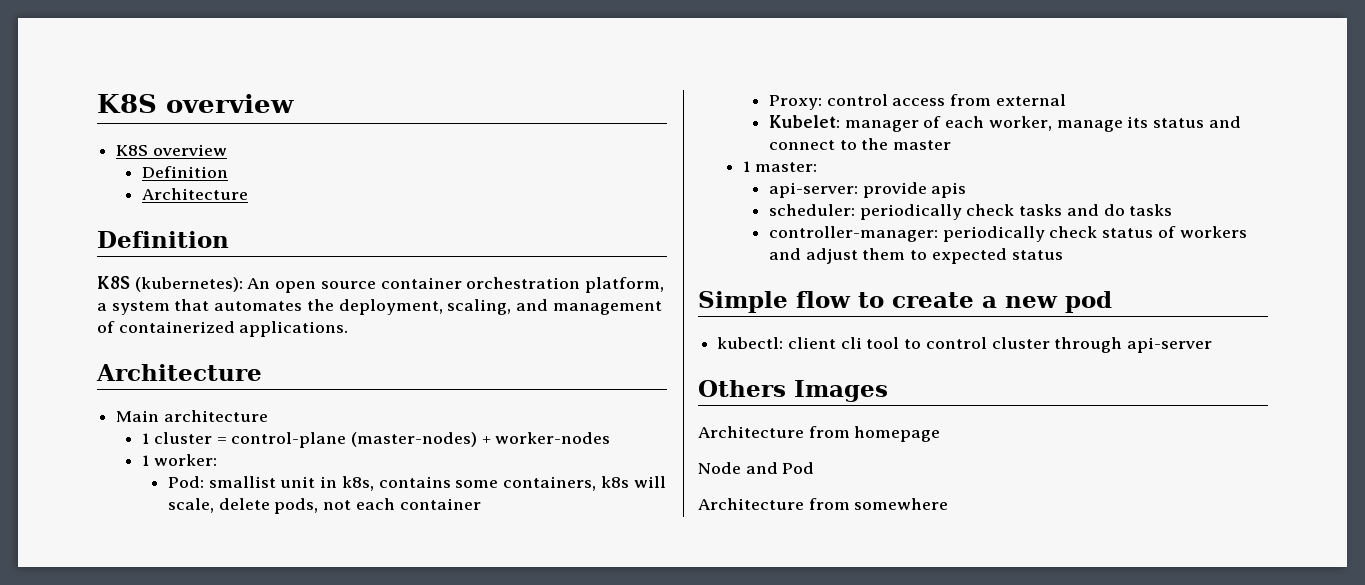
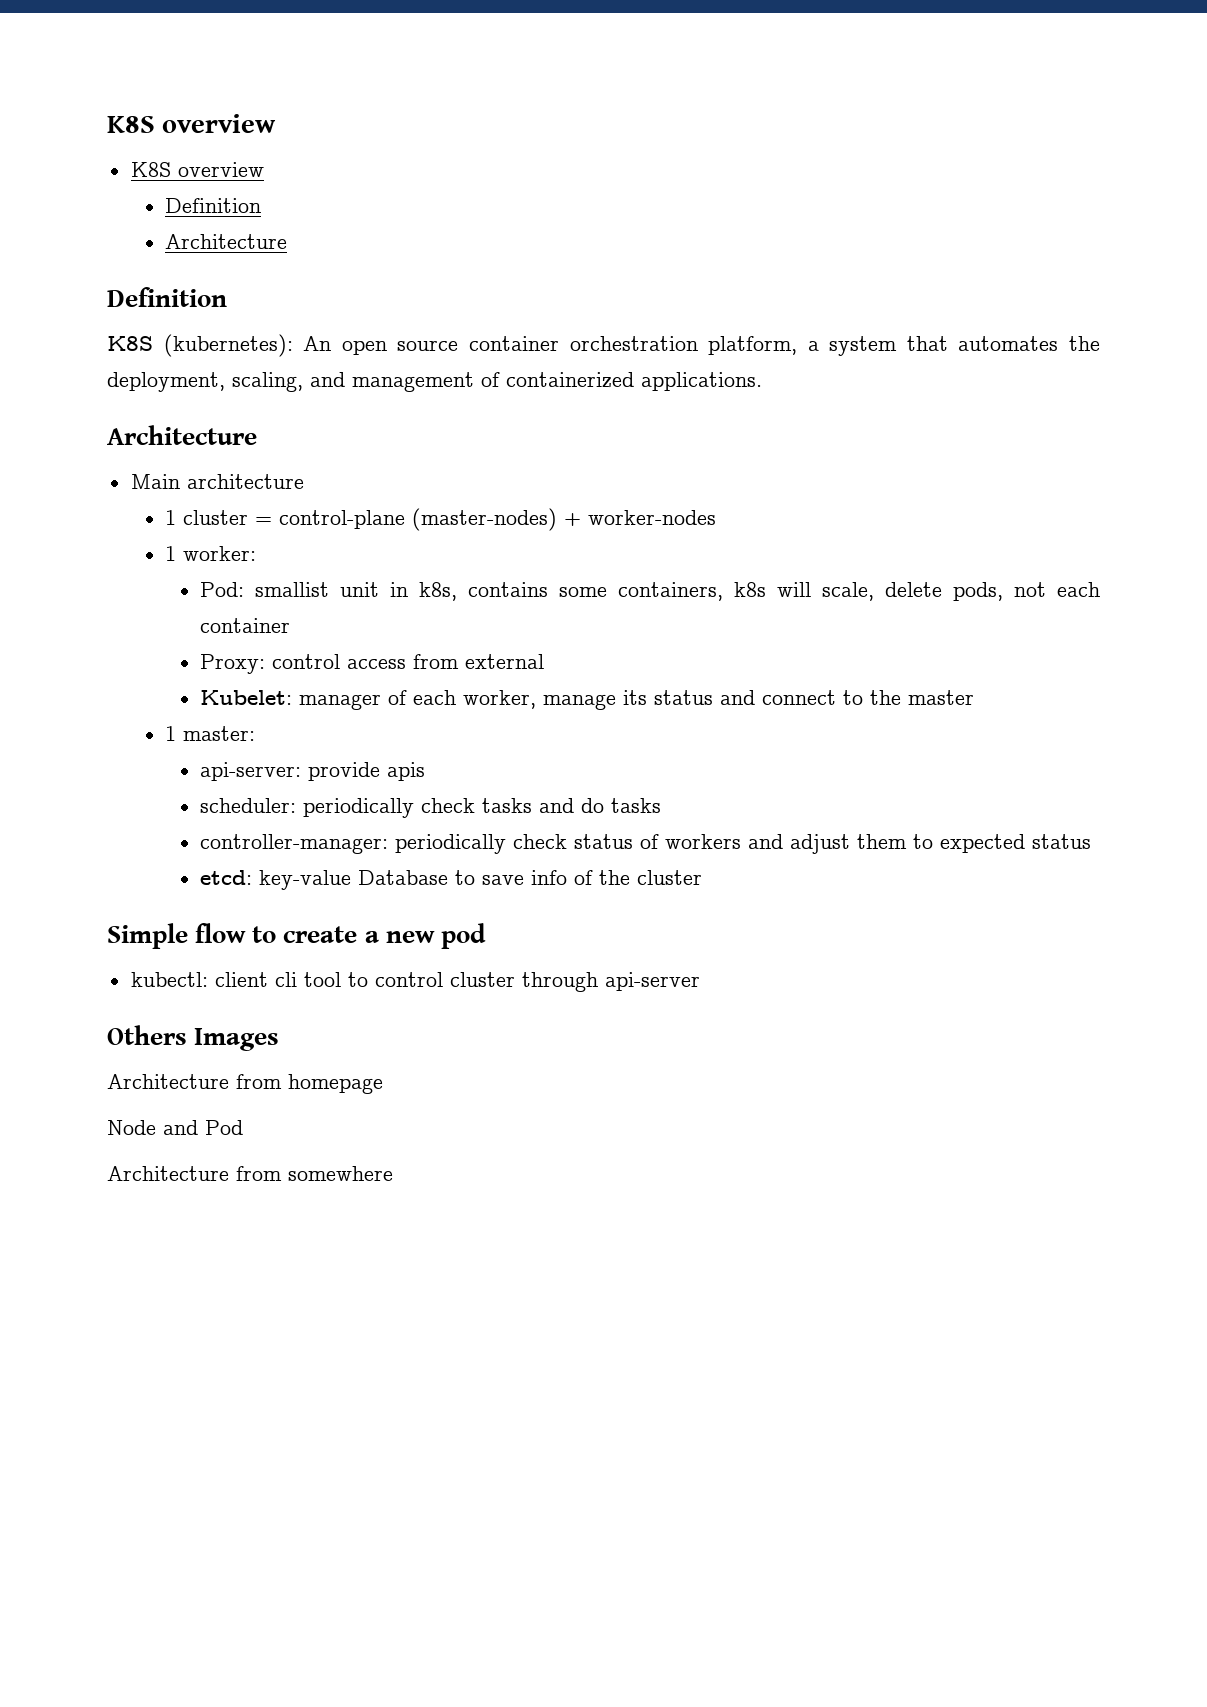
(1063, 255) none -> [199,870,702,890] // etcd: key-value Database to save info of the cluster

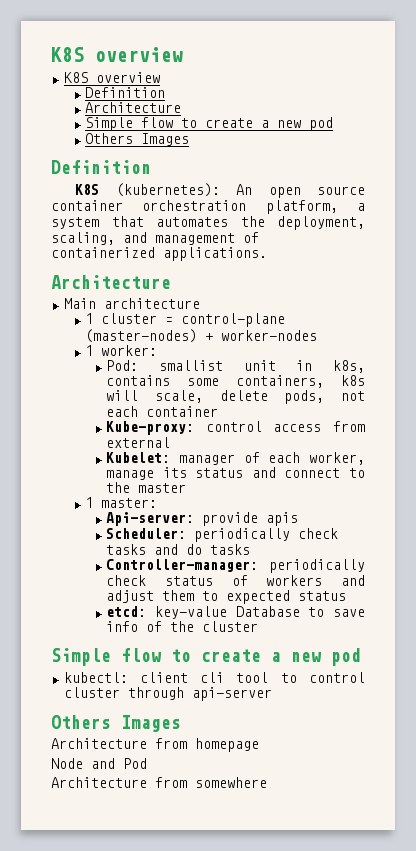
(288, 241) none -> [84,117,333,131] [84,133,189,146] // Simple flow to create a new pod // Others Images
[199,654,265,674] Proxy: -> [106,421,195,435] Kube-proxy:
[199,762,301,781] api-server: -> [106,512,195,526] Api-server:
[199,798,296,813] scheduler: -> [106,528,187,539] Scheduler:
[199,834,388,854] controller-manager: -> [106,559,259,572] Controller-manager:

